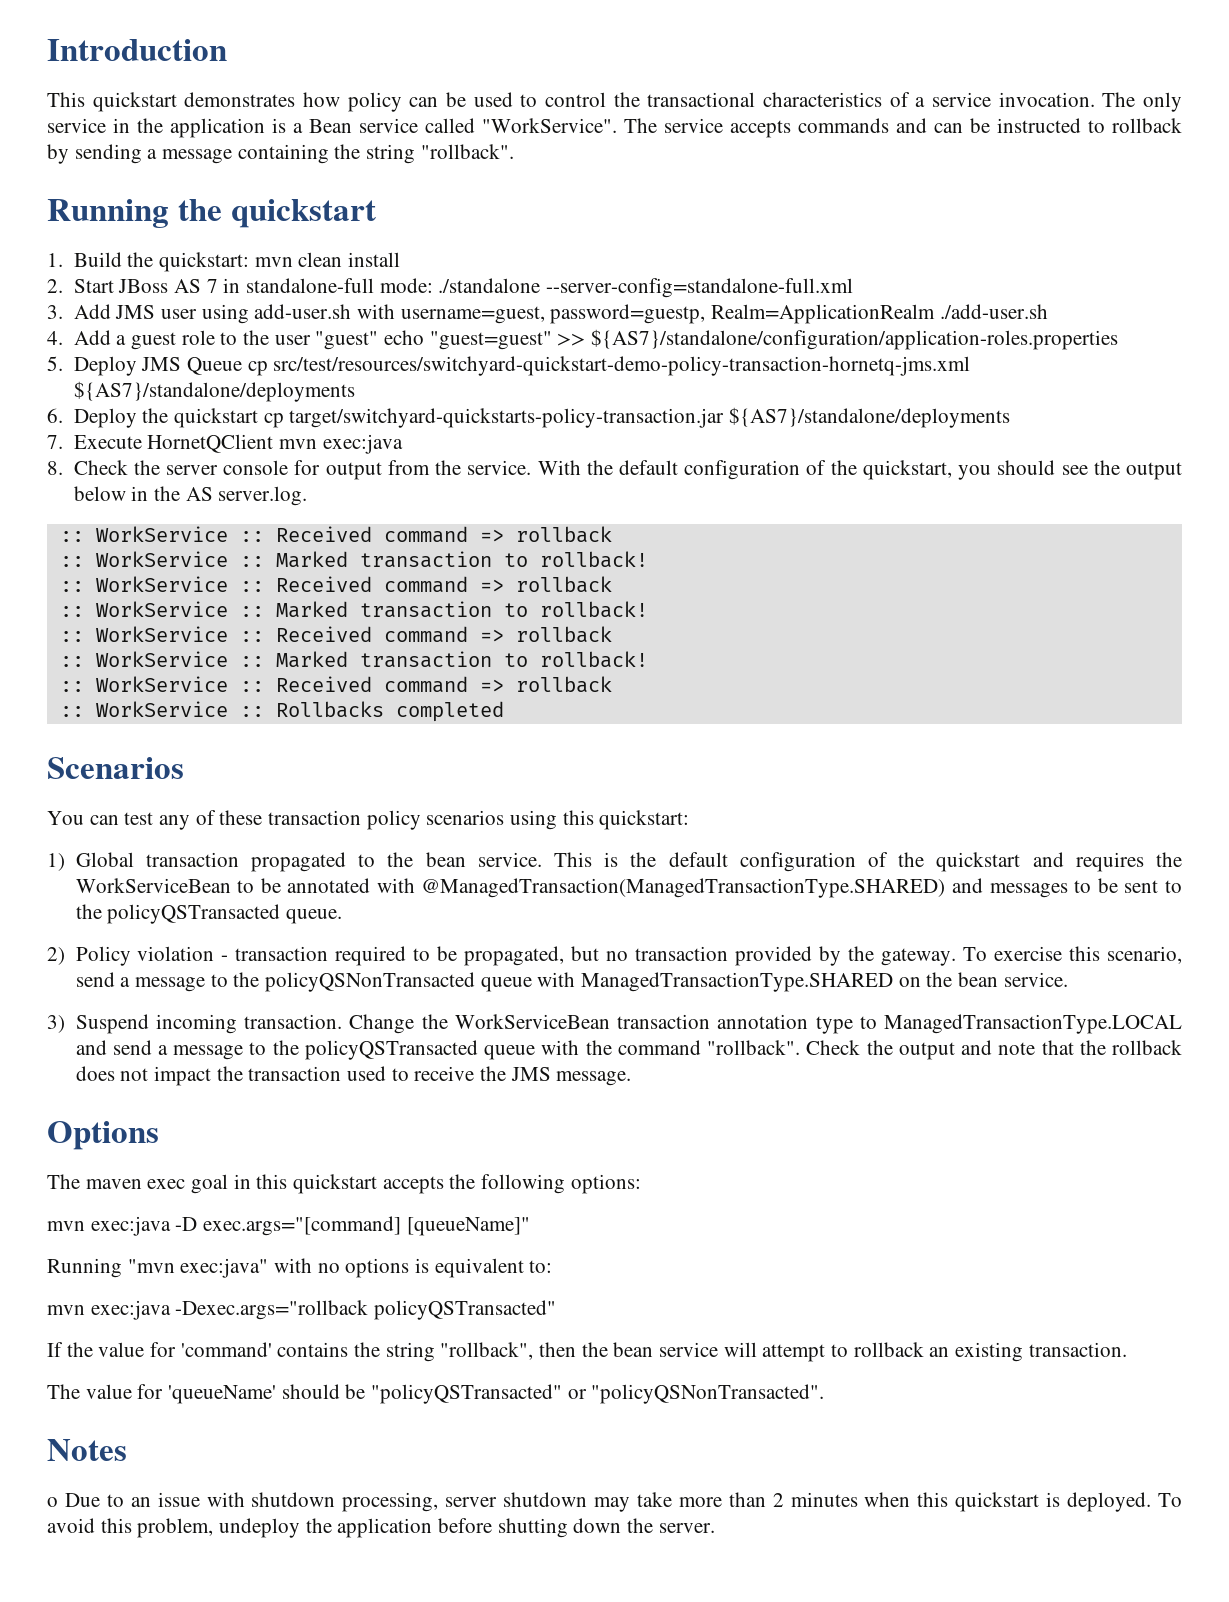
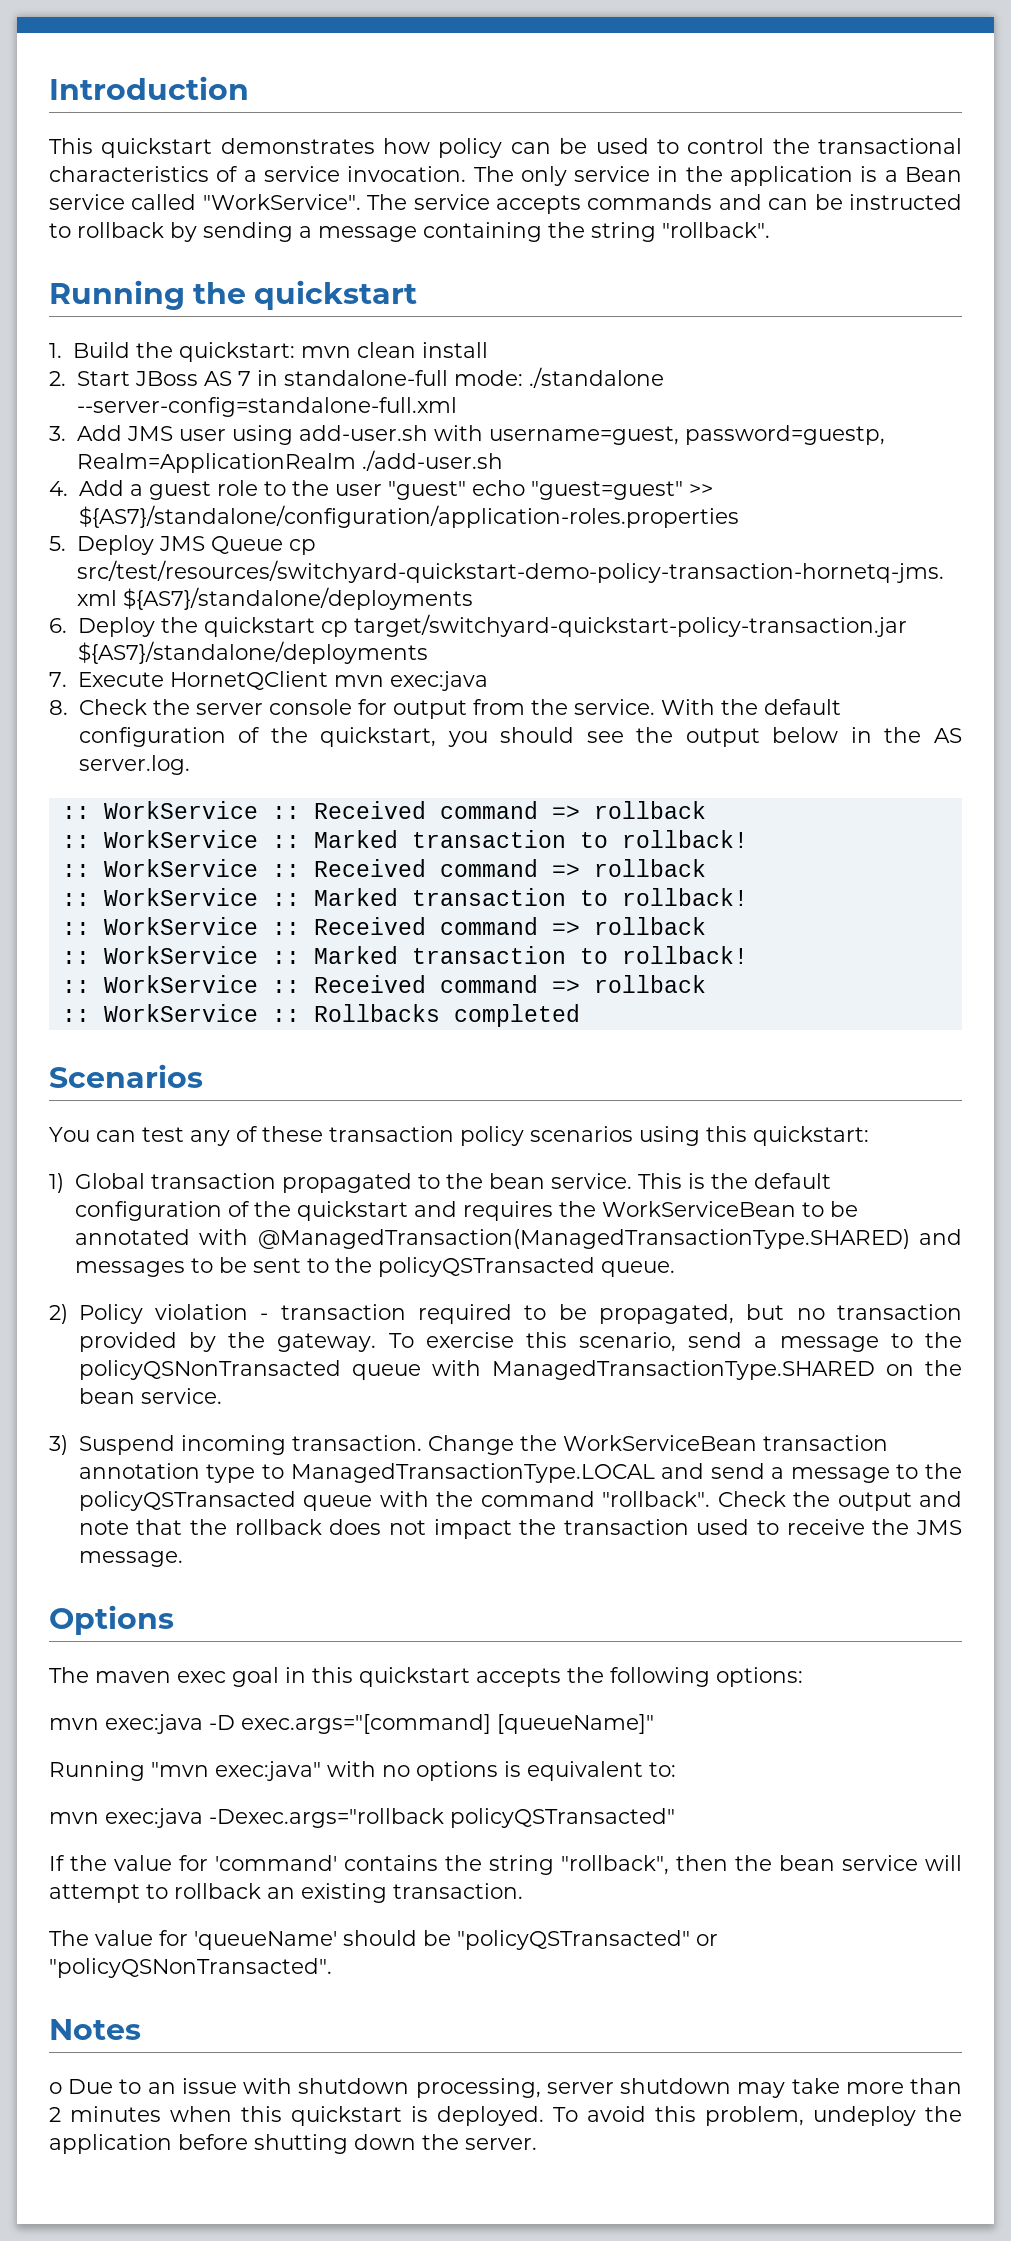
[289,408,725,428] target/switchyard-quickstarts-policy-transaction.jar -> [353,614,907,637] target/switchyard-quickstart-policy-transaction.jar

